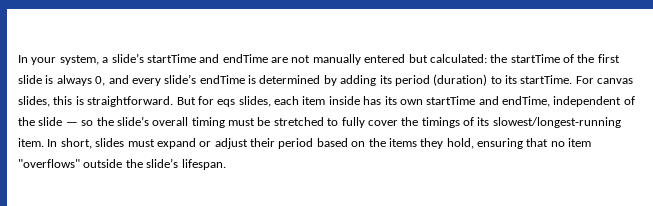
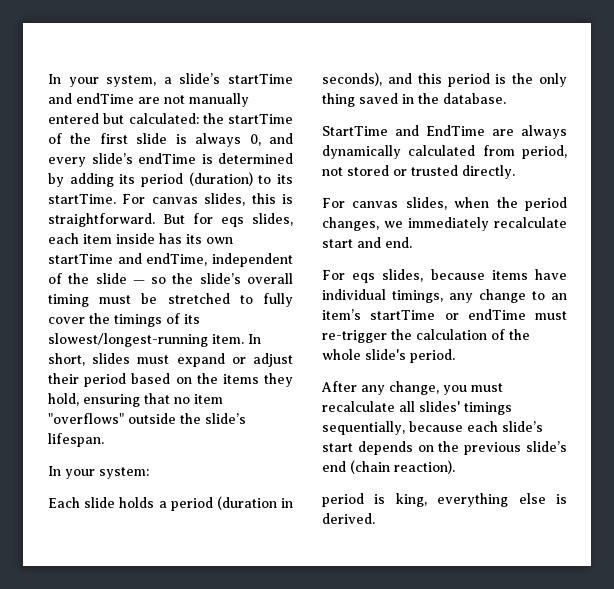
(226, 164) none -> [48,466,149,479] [48,496,293,511] [322,72,567,87] [322,93,506,107] [322,125,567,139] [322,145,567,159] [322,165,515,179] [322,197,567,211] [322,217,567,231] [322,237,412,248] [322,269,567,283] [322,289,567,303] [322,309,567,320] [322,329,530,343] [322,349,455,363] [321,381,503,395] [322,401,512,415] [322,421,543,435] [322,441,567,455] [322,460,455,474] [322,493,567,507] [322,513,375,524] // In your system: // Each slide holds a period (duration in seconds), and this period is the only thing saved in the database. // StartTime and EndTime are always dynamically calculated from period, not stored or trusted directly. // For canvas slides, when the period changes, we immediately recalculate start and end. // For eqs slides, because items have individual timings, any change to an item’s startTime or endTime must re-trigger the calculation of the whole slide's period. // After any change, you must recalculate all slides' timings sequentially, because each slide’s start depends on the previous slide’s end (chain reaction). // period is king, everything else is derived.

